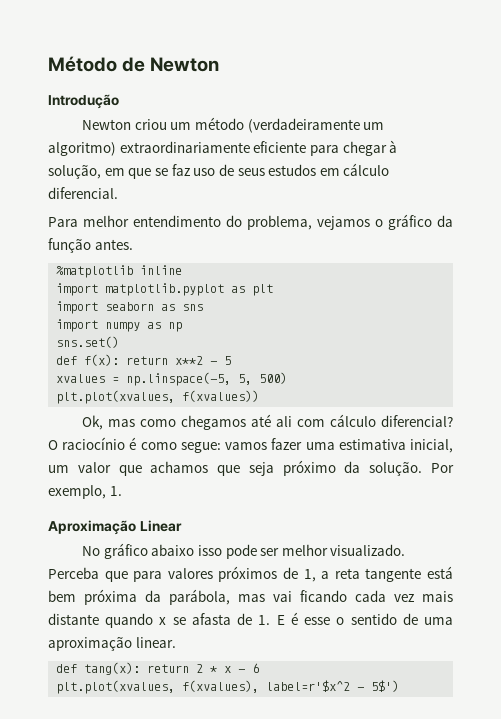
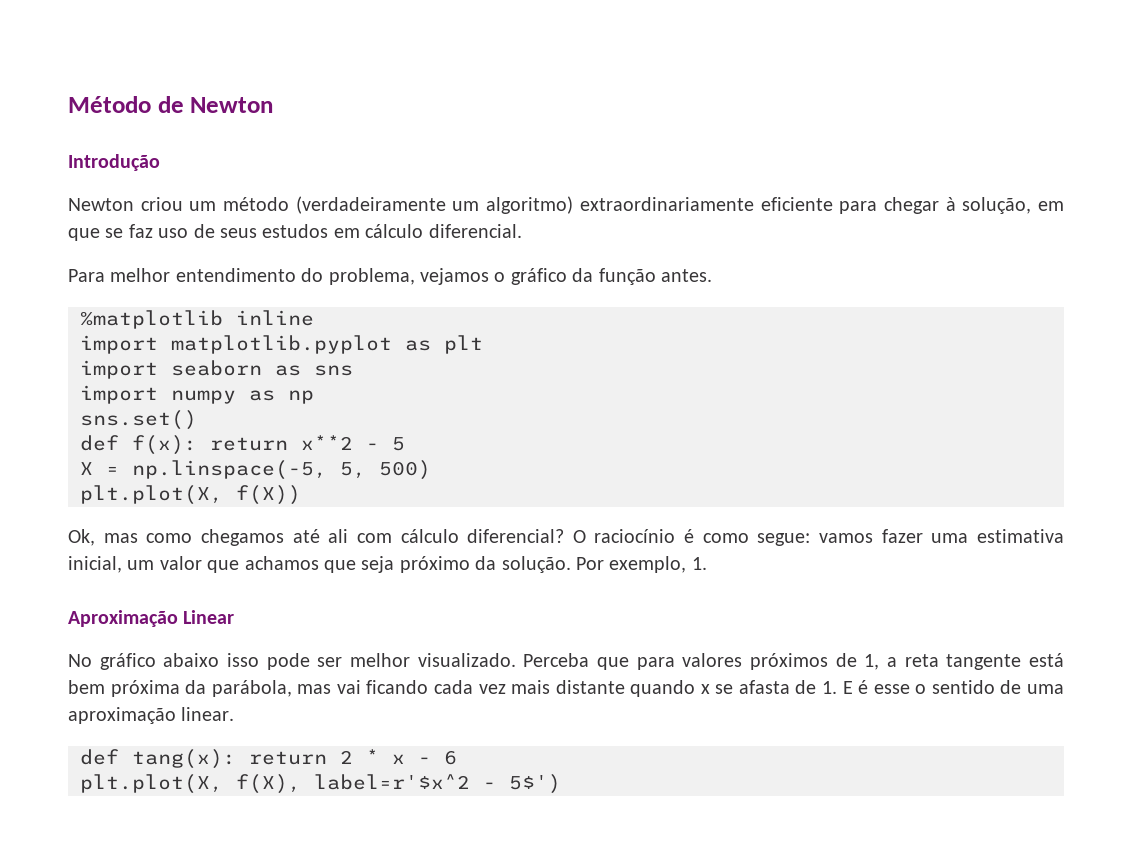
[56,374,106,383] xvalues -> [80,462,93,475] X
[56,390,260,404] plt.plot(xvalues, f(xvalues)) -> [80,485,301,505] plt.plot(X, f(X))
[56,680,260,694] plt.plot(xvalues, f(xvalues), -> [80,774,301,794] plt.plot(X, f(X),

